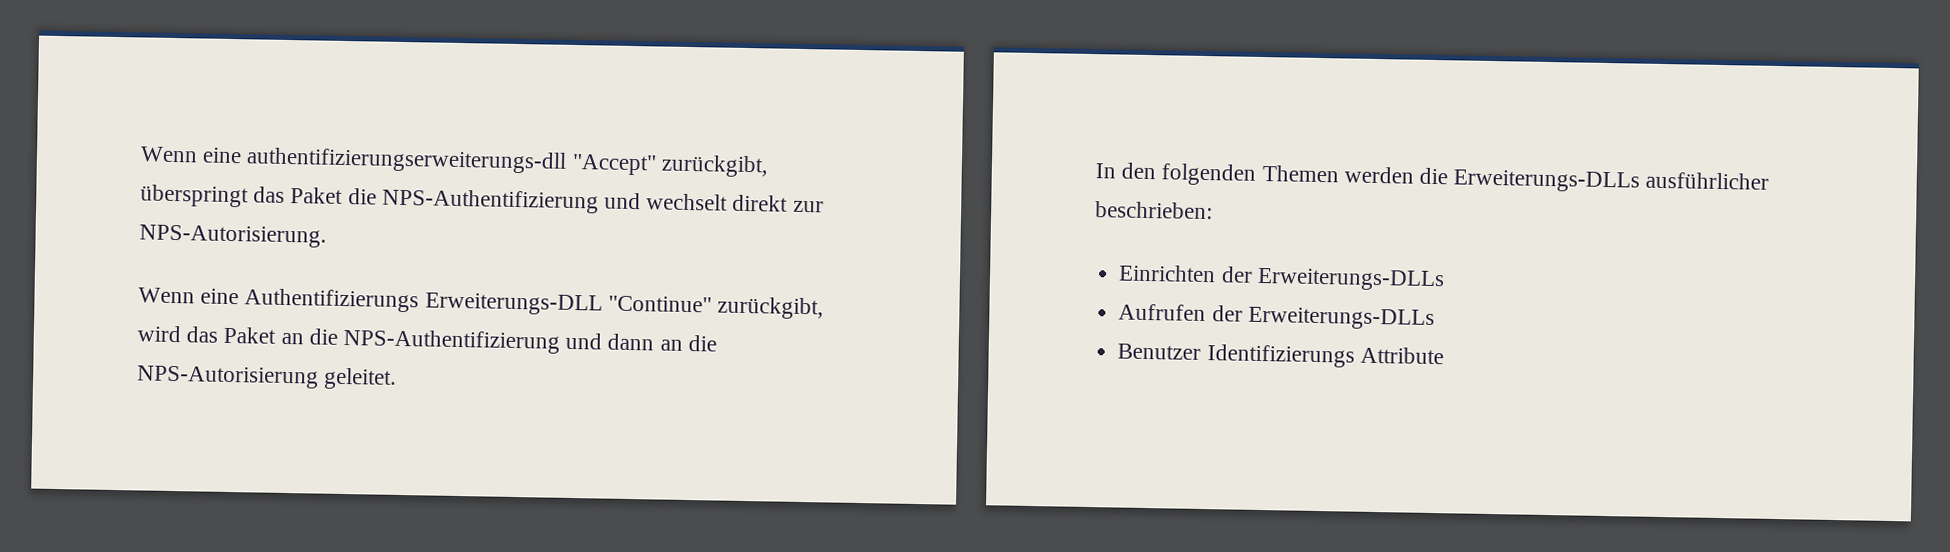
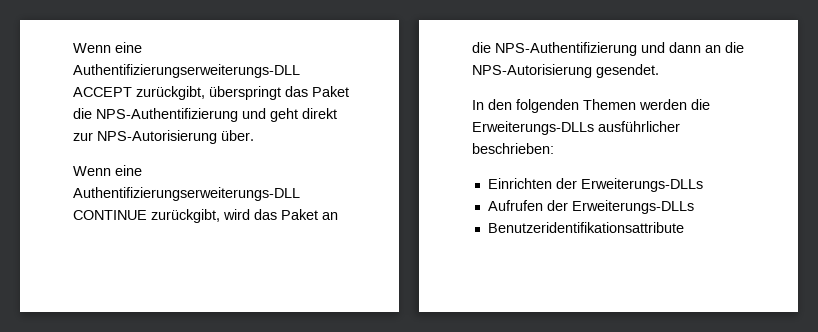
[140,146,657,176] Wenn eine authentifizierungserweiterungs-dll "Accept" -> [73,42,142,53] [73,64,300,78] [73,87,132,97] Wenn eine Authentifizierungserweiterungs-DLL ACCEPT
[646,193,729,211] wechselt -> [270,108,298,122] geht
[139,224,327,248] [138,287,712,316] NPS-Autorisierung. // Wenn eine Authentifizierungs Erweiterungs-DLL "Continue" -> [97,130,254,144] [73,165,142,176] [73,187,300,201] [73,210,147,220] NPS-Autorisierung über. // Wenn eine Authentifizierungserweiterungs-DLL CONTINUE
[323,367,398,390] geleitet. -> [596,64,659,78] gesendet.
[1117,343,1444,368] Benutzer Identifizierungs Attribute -> [487,222,684,233] Benutzeridentifikationsattribute

